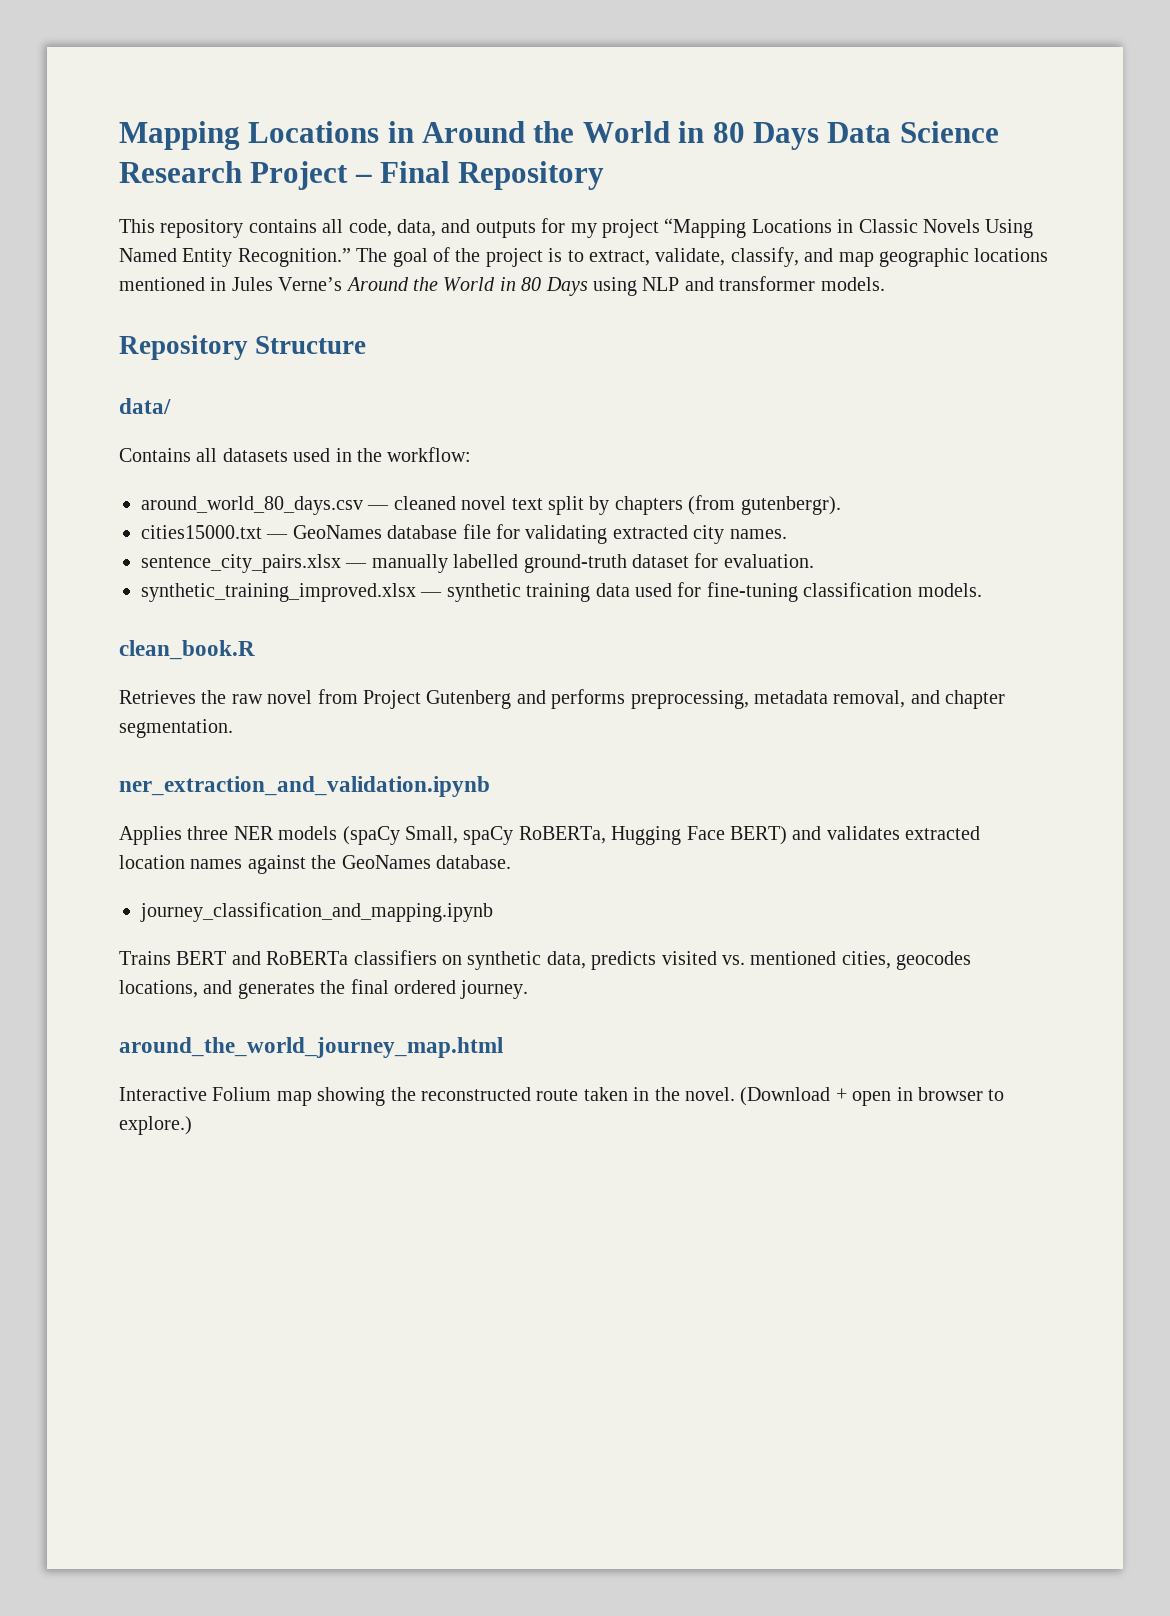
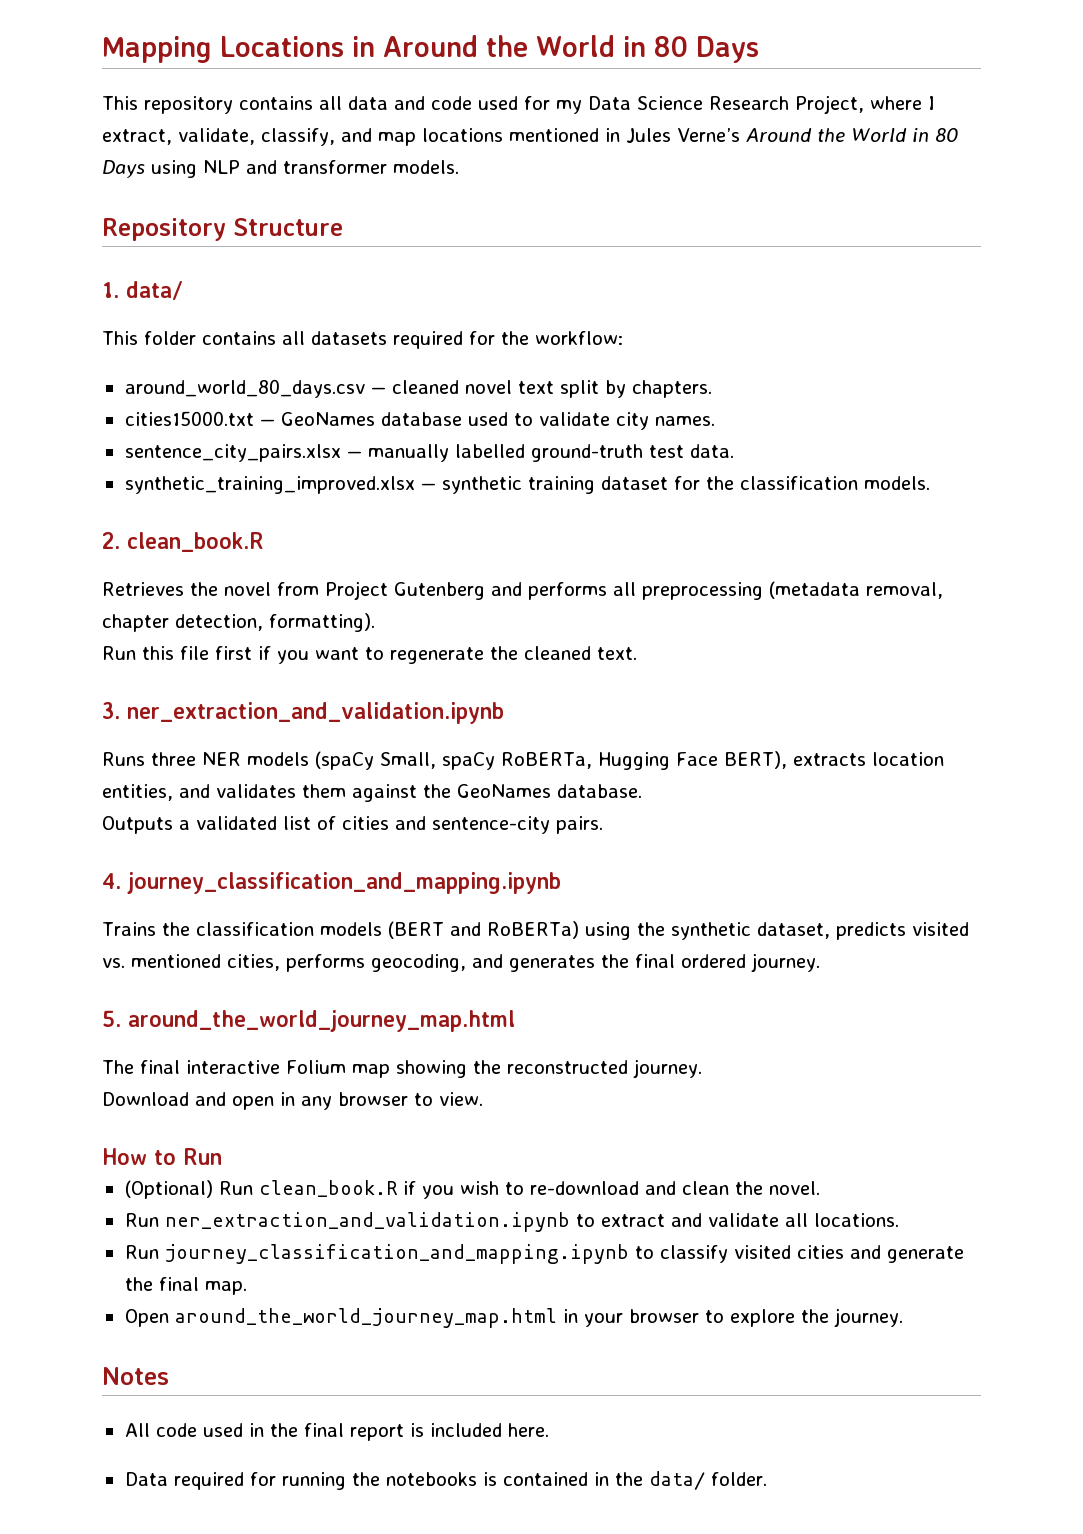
[827,121,999,143] [119,161,605,190] [119,218,1034,238] [119,247,584,267] Data Science Research Project – Final Repository // This repository contains all code, data, and outputs for my project “Mapping Locations in Classic Novels Using Named Entity Recognition.” The goal of the project is to -> [102,95,935,114] // This repository contains all data and code used for my Data Science Research Project, where I
[878,248,969,267] geographic -> (416, 139) none
(367, 345) none -> [102,282,119,298] 1.
[119,448,352,462] Contains all datasets used in -> [102,331,495,349] This folder contains all datasets required for
[614,495,841,515] chapters (from gutenbergr). -> [631,380,712,398] chapters.
[462,524,688,544] file for validating extracted -> [467,412,610,426] used to validate
[632,553,814,568] dataset for evaluation. -> [648,444,734,458] test data.
[595,582,798,602] data used for fine-tuning -> [600,476,734,490] dataset for the
(982, 590) none -> [102,532,120,549] 2.
[231,694,263,704] raw -> (218, 589) none
[630,690,1006,709] [119,719,233,738] preprocessing, metadata removal, and chapter segmentation. // -> [613,581,943,600] [102,613,375,632] [102,646,637,664] [102,702,120,719] all preprocessing (metadata removal, chapter detection, formatting). // Run this file first if you want to regenerate the cleaned text. // 3.
[119,826,182,845] Applies -> [102,752,145,766] Runs
[729,826,981,845] [119,855,511,874] [140,902,493,922] [119,950,586,970] BERT) and validates extracted location names against the GeoNames database. // journey_classification_and_mapping.ipynb // Trains BERT and RoBERTa classifiers on synthetic data, -> [723,751,944,769] [102,784,642,802] [102,816,603,834] [102,872,561,894] [102,921,830,940] BERT), extracts location entities, and validates them against the GeoNames database. // Outputs a validated list of cities and sentence-city pairs. // 4. journey_classification_and_mapping.ipynb // Trains the classification models (BERT and RoBERTa) using the synthetic dataset,
[896,951,972,970] [119,980,198,998] geocodes locations, -> [286,954,466,972] performs geocoding,
(529, 989) none -> [102,1010,121,1027] 5.
[119,1087,207,1101] Interactive -> [102,1060,280,1074] The final interactive
[536,1087,1005,1106] [119,1116,192,1135] route taken in the novel. (Download + open in browser to explore.) -> [633,1059,702,1078] [102,1092,483,1110] [102,1148,222,1165] [124,1180,820,1199] [124,1212,899,1232] [124,1244,964,1264] [124,1277,247,1295] [124,1308,903,1328] [102,1367,169,1385] [124,1423,549,1441] [124,1471,767,1490] journey. // Download and open in any browser to view. // How to Run // (Optional) Run clean_book.R if you wish to re-download and clean the novel. // Run ner_extraction_and_validation.ipynb to extract and validate all locations. // Run journey_classification_and_mapping.ipynb to classify visited cities and generate the final map. // Open around_the_world_journey_map.html in your browser to explore the journey. // Notes // All code used in the final report is included here. // Data required for running the notebooks is contained in the data/ folder.

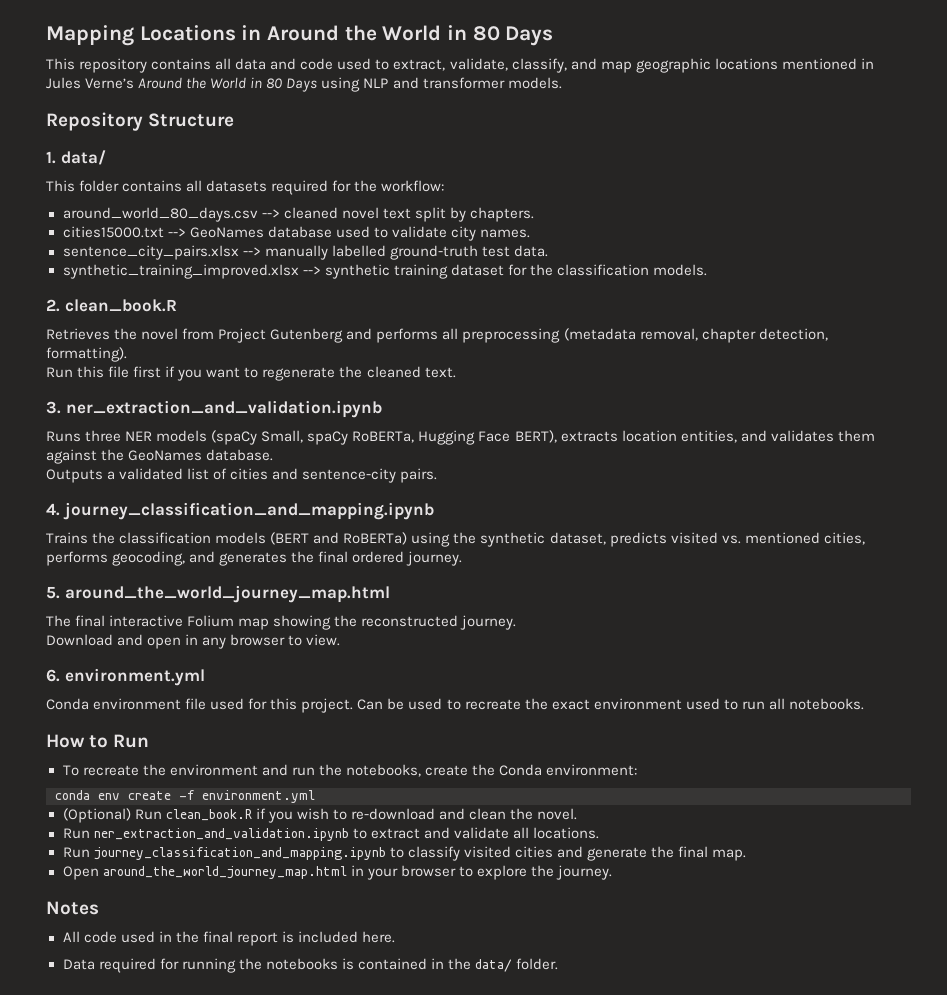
[524,95,935,114] for my Data Science Research Project, where I -> [375,59,390,70] to
(416, 139) none -> [635,58,711,73] geographic
[370,387,386,394] — -> [261,209,280,218] -->
[259,419,275,426] — -> [167,228,186,237] -->
[346,451,362,458] — -> [242,247,261,256] -->
[420,483,436,490] — -> [302,266,321,275] -->
[102,1148,222,1165] How to Run -> [46,668,205,686] [46,698,864,713] [46,734,150,748] [62,764,638,777] [55,790,315,803] 6. environment.yml // Conda environment file used for this project. Can be used to recreate the exact environment used to run all notebooks. // How to Run // To recreate the environment and run the notebooks, create the Conda environment: // conda env create -f environment.yml

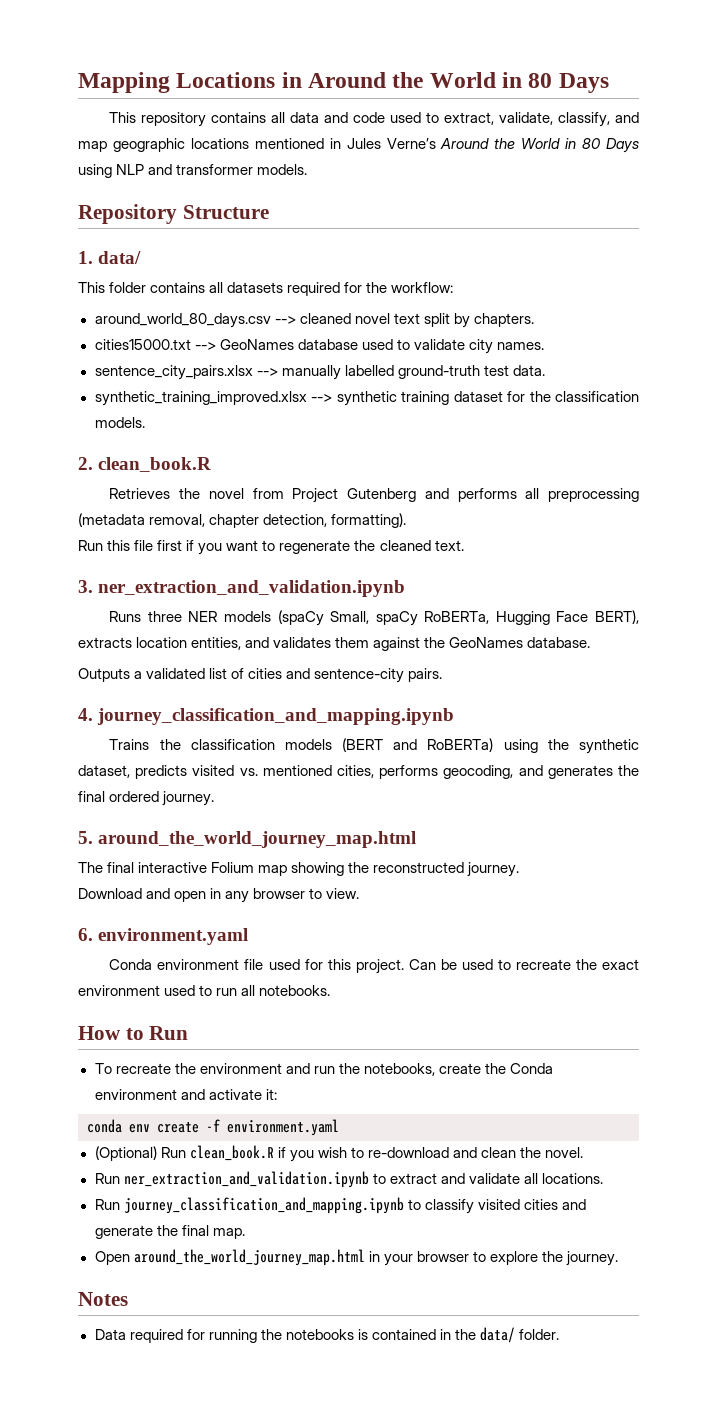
[64,668,205,686] environment.yml -> [98,928,249,945] environment.yaml
[546,764,638,776] environment: -> [94,1089,277,1100] environment and activate it:
[202,790,315,803] environment.yml -> [227,1119,339,1136] environment.yaml
[62,931,395,946] // All code used in the final report is included here. -> (128, 1299) none

